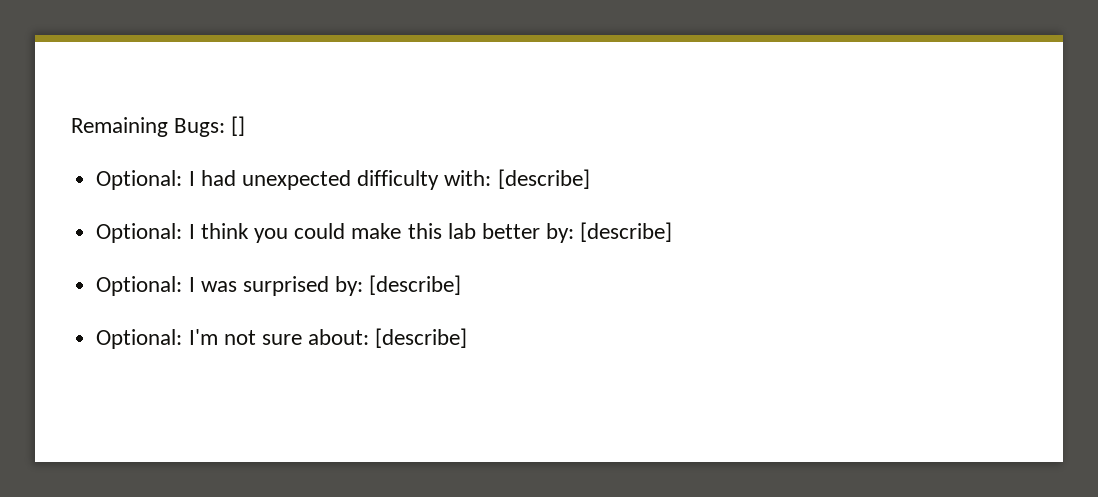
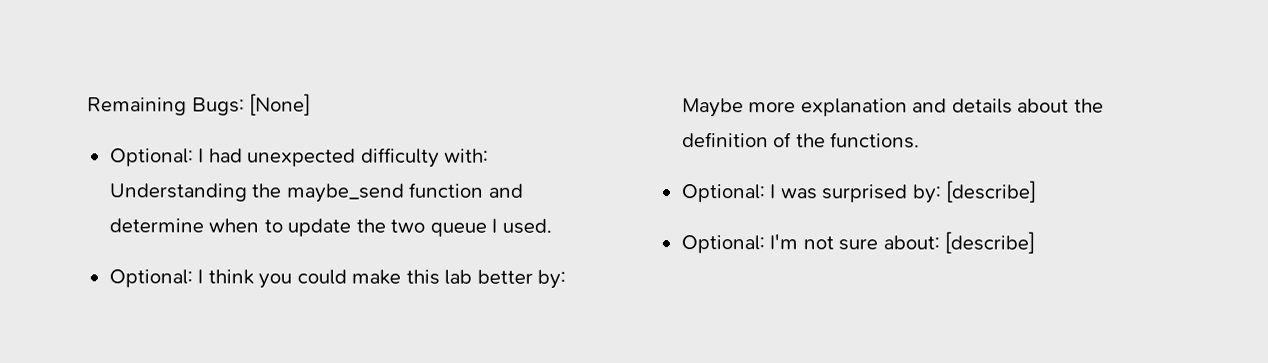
[231,116,246,136] [] -> [249,93,312,116] [None]
[497,169,590,189] [describe] -> [108,182,523,203] [108,218,552,237] Understanding the maybe_send function and determine when to update the two queue I used.
[580,222,673,242] [describe] -> [681,98,1104,118] [681,132,921,149] Maybe more explanation and details about the definition of the functions.

